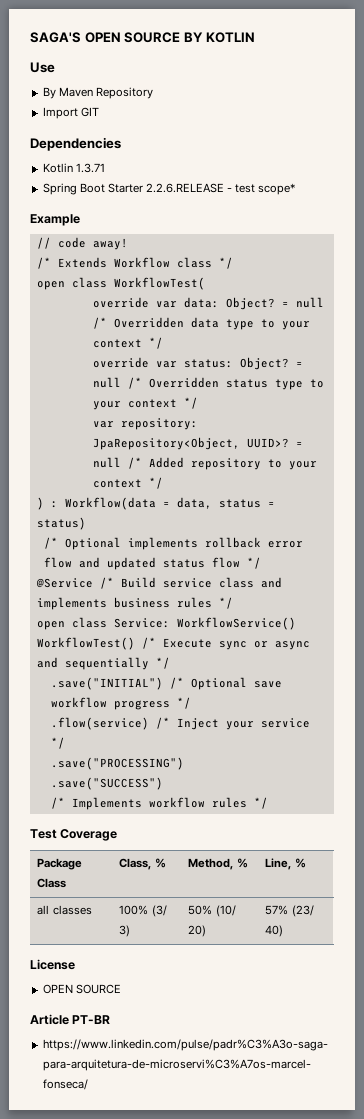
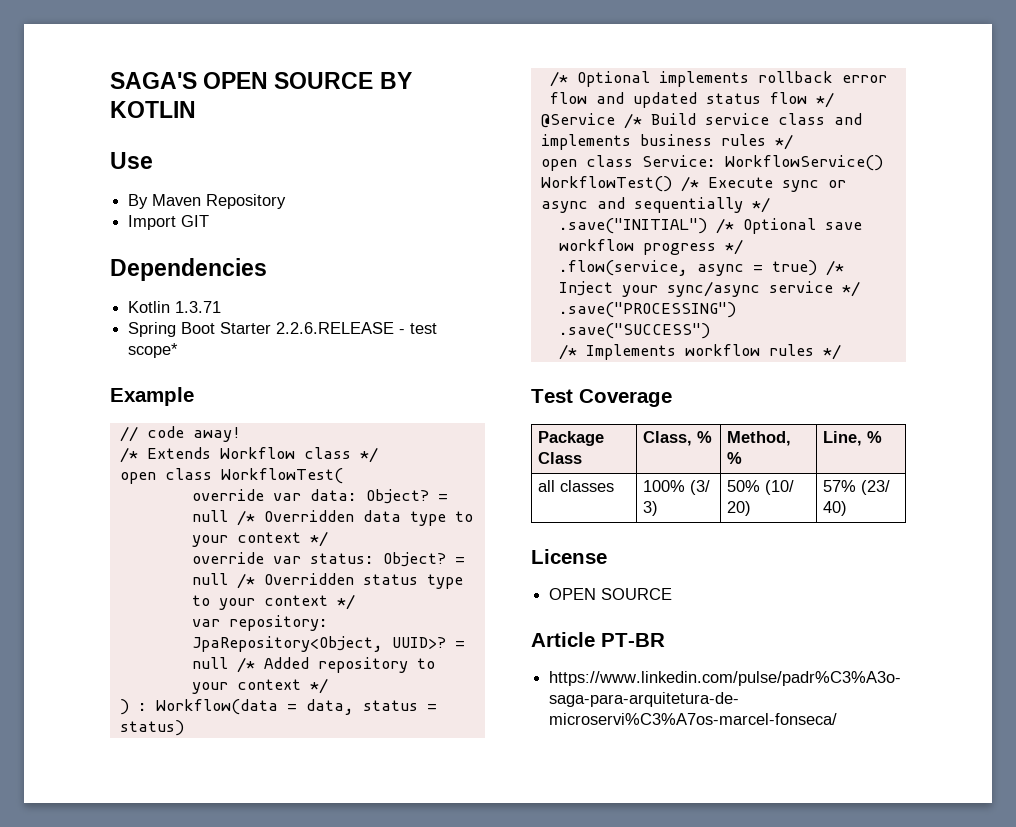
[50,717,149,730] .flow(service) -> [558,260,817,276] .flow(service, async = true)
(254, 725) none -> [666,281,760,297] sync/async

